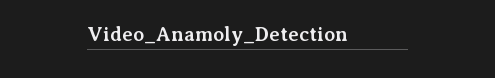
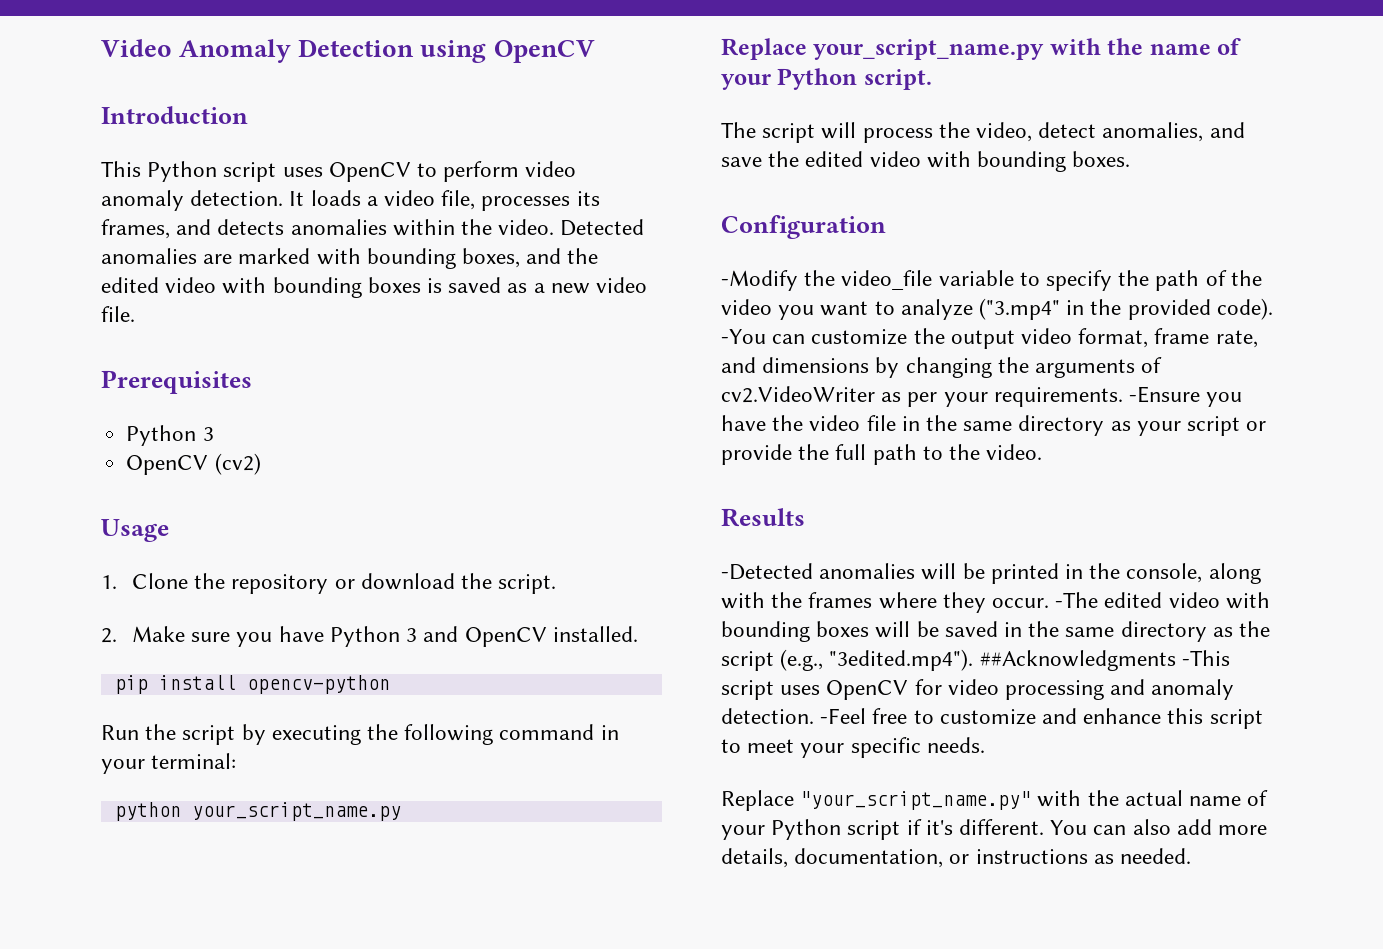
[87,26,348,46] Video_Anamoly_Detection -> [101,39,595,63] [101,106,248,124] [101,161,577,182] [101,190,600,211] [101,219,645,239] [101,248,599,269] [101,277,648,298] [101,306,135,322] [101,370,252,394] [126,425,214,446] [126,453,261,475] [101,519,169,542] [101,573,557,594] [101,626,638,647] [114,675,390,694] [101,724,619,745] [101,753,237,774] [114,802,401,821] [721,38,1242,60] [721,68,932,90] [721,122,1245,143] [721,151,1131,172] [721,215,886,239] [721,270,1262,291] [721,298,1273,320] [721,328,1258,349] [721,357,1163,378] [721,386,1243,407] [721,415,1267,436] [721,444,1043,465] [721,508,805,527] [721,563,1261,584] [721,592,1270,613] [721,621,1271,642] [721,649,1230,671] [721,679,1235,700] [721,708,1263,729] [721,737,985,758] [721,790,1269,811] [721,819,1268,840] [721,848,1192,868] Video Anomaly Detection using OpenCV // Introduction // This Python script uses OpenCV to perform video anomaly detection. It loads a video file, processes its frames, and detects anomalies within the video. Detected anomalies are marked with bounding boxes, and the edited video with bounding boxes is saved as a new video file. // Prerequisites // Python 3 // OpenCV (cv2) // Usage // 1. Clone the repository or download the script. // 2. Make sure you have Python 3 and OpenCV installed. // pip install opencv-python // Run the script by executing the following command in your terminal: // python your_script_name.py // Replace your_script_name.py with the name of your Python script. // The script will process the video, detect anomalies, and save the edited video with bounding boxes. // Configuration // -Modify the video_file variable to specify the path of the video you want to analyze ("3.mp4" in the provided code). -You can customize the output video format, frame rate, and dimensions by changing the arguments of cv2.VideoWriter as per your requirements. -Ensure you have the video file in the same directory as your script or provide the full path to the video. // Results // -Detected anomalies will be printed in the console, along with the frames where they occur. -The edited video with bounding boxes will be saved in the same directory as the script (e.g., "3edited.mp4"). ##Acknowledgments -This script uses OpenCV for video processing and anomaly detection. -Feel free to customize and enhance this script to meet your specific needs. // Replace "your_script_name.py" with the actual name of your Python script if it's different. You can also add more details, documentation, or instructions as needed.

